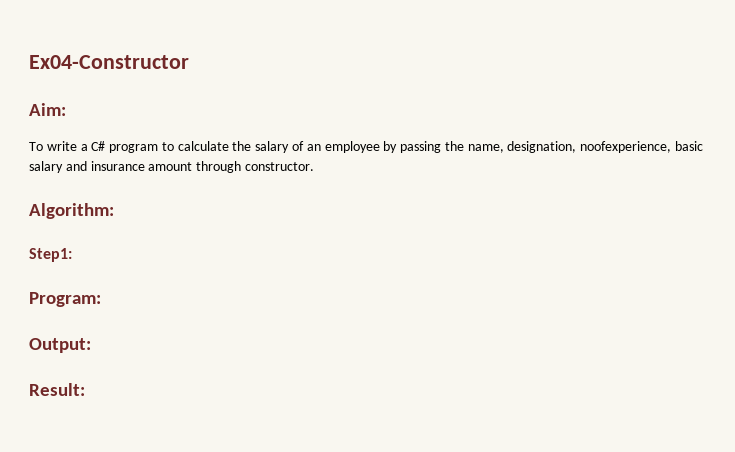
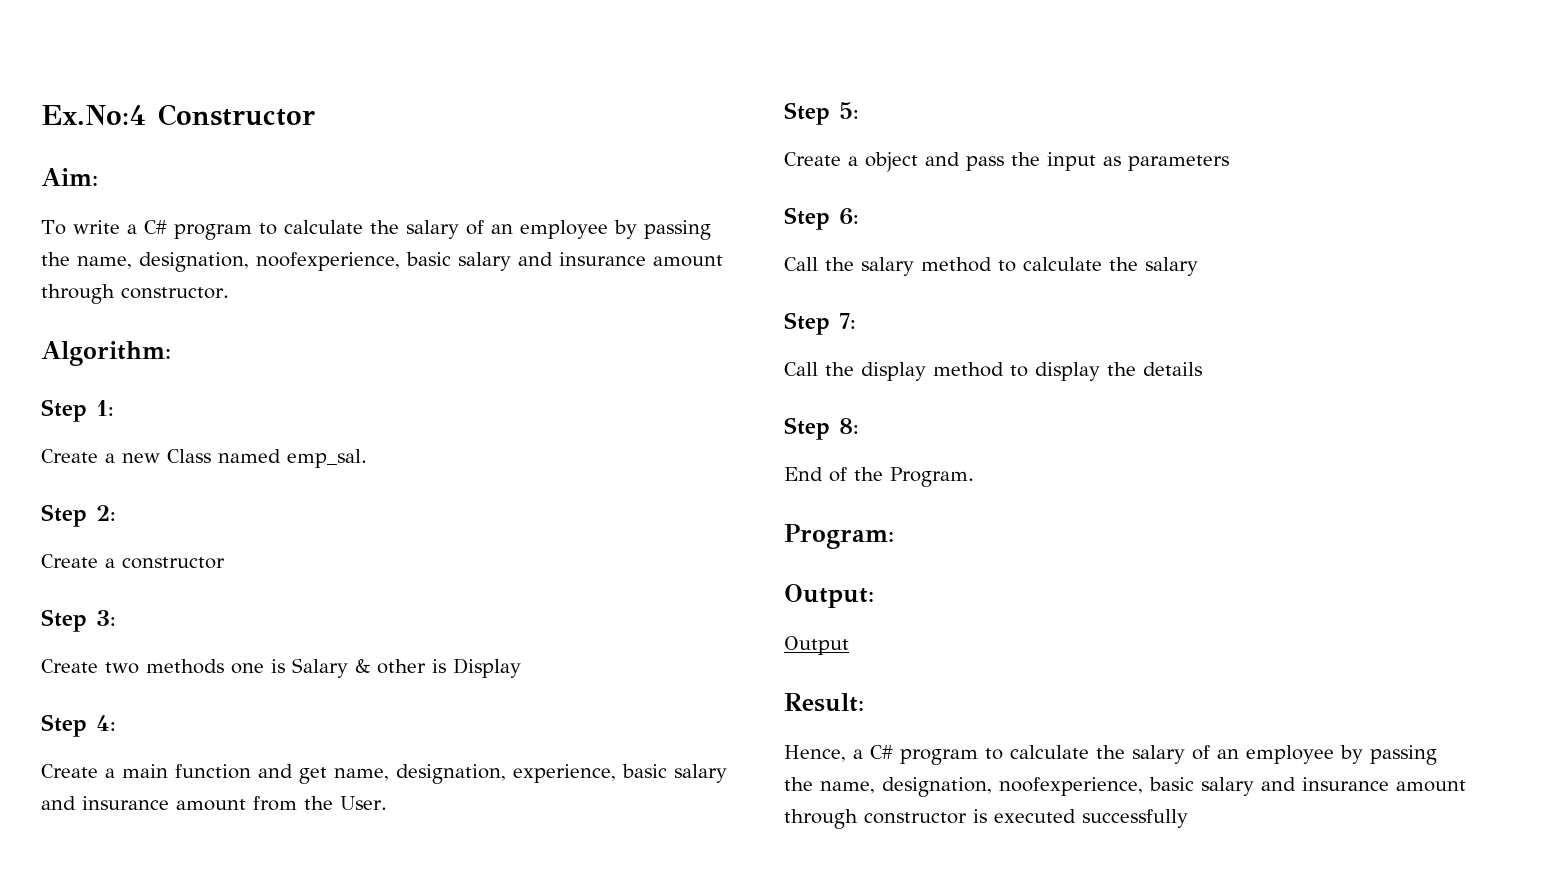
[29,55,189,69] Ex04-Constructor -> [41,104,315,126] Ex.No:4 Constructor
[29,248,72,262] Step1: -> [41,399,114,422] [41,449,367,468] [41,504,116,527] [41,554,225,569] [41,609,116,632] [41,658,521,678] [41,714,116,737] [41,764,727,784] [41,796,387,811] [784,102,859,125] [784,152,1229,172] [784,207,859,230] [784,257,1198,276] [784,312,856,335] [784,362,1202,381] [784,417,859,440] [784,467,974,487] Step 1: // Create a new Class named emp_sal. // Step 2: // Create a constructor // Step 3: // Create two methods one is Salary & other is Display // Step 4: // Create a main function and get name, designation, experience, basic salary and insurance amount from the User. // Step 5: // Create a object and pass the input as parameters // Step 6: // Call the salary method to calculate the salary // Step 7: // Call the display method to display the details // Step 8: // End of the Program.
(91, 345) none -> [784,636,849,655] // Output
(85, 389) none -> [784,745,1437,765] [784,777,1466,797] [784,809,1188,829] // Hence, a C# program to calculate the salary of an employee by passing the name, designation, noofexperience, basic salary and insurance amount through constructor is executed successfully

